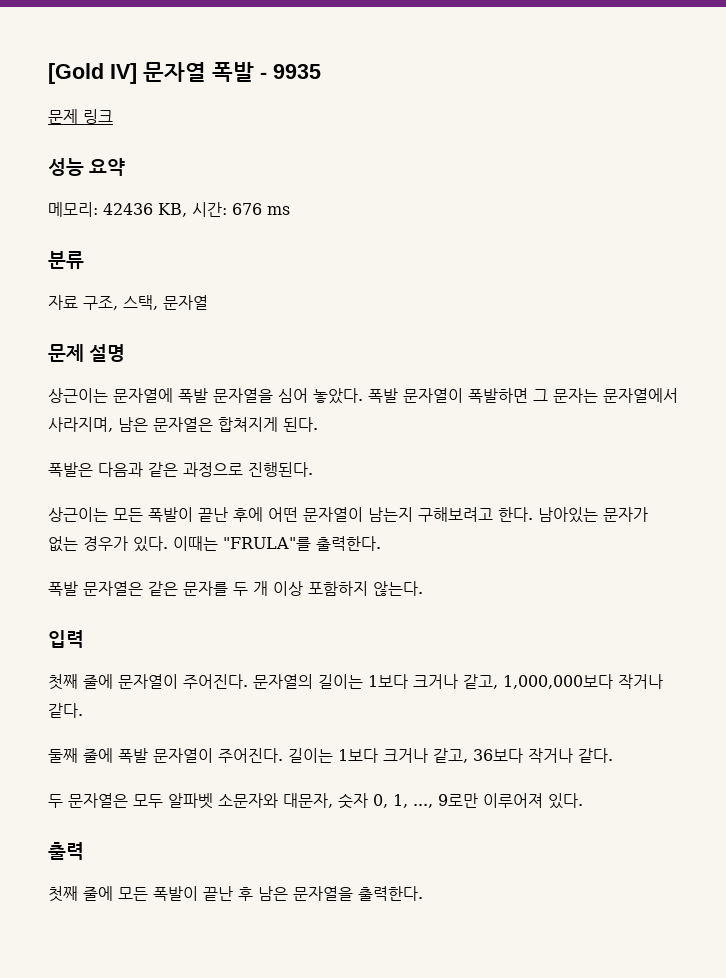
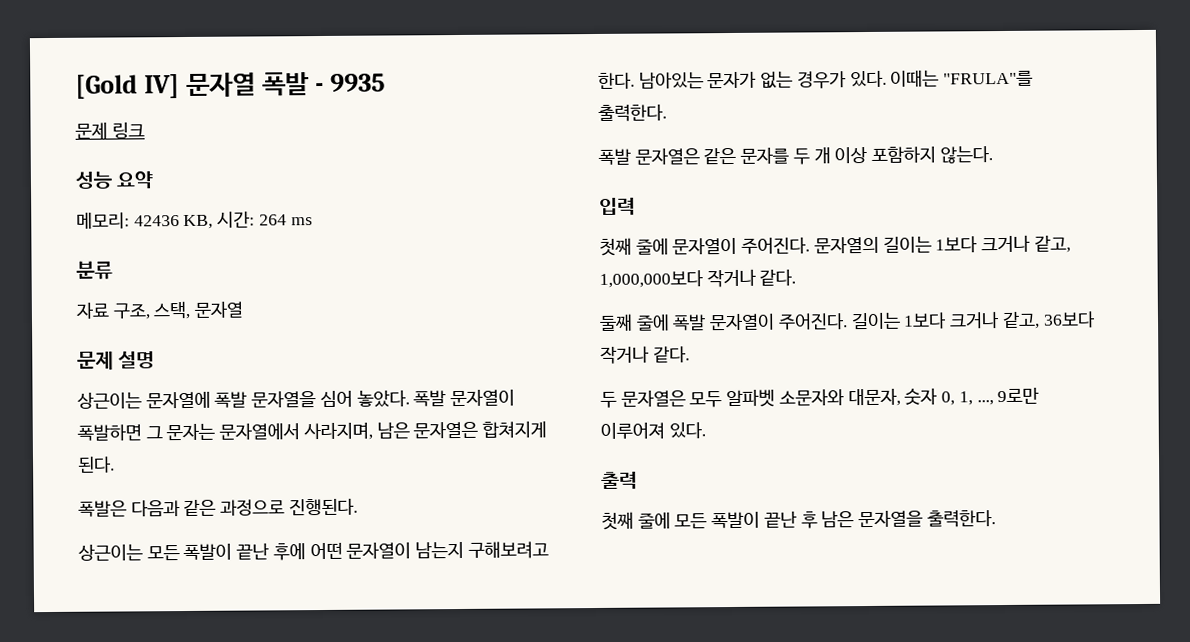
[232,203,262,215] 676 -> [258,214,287,226] 264

